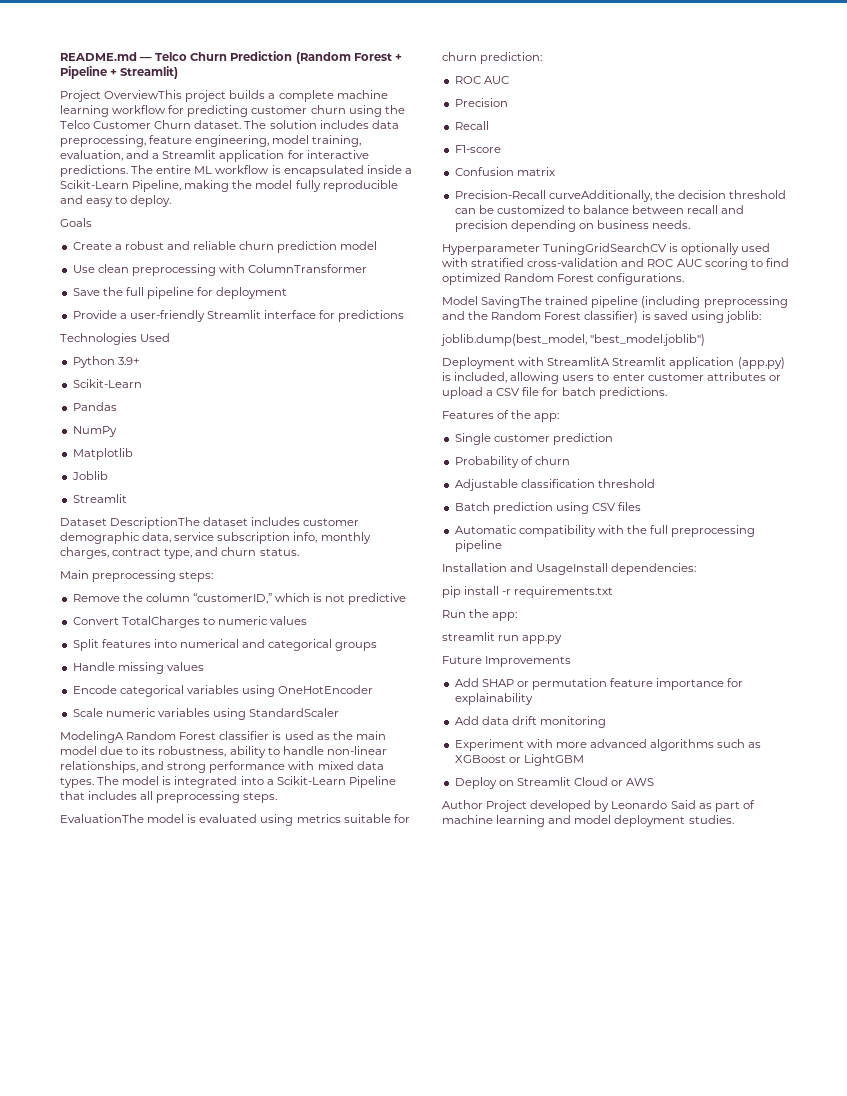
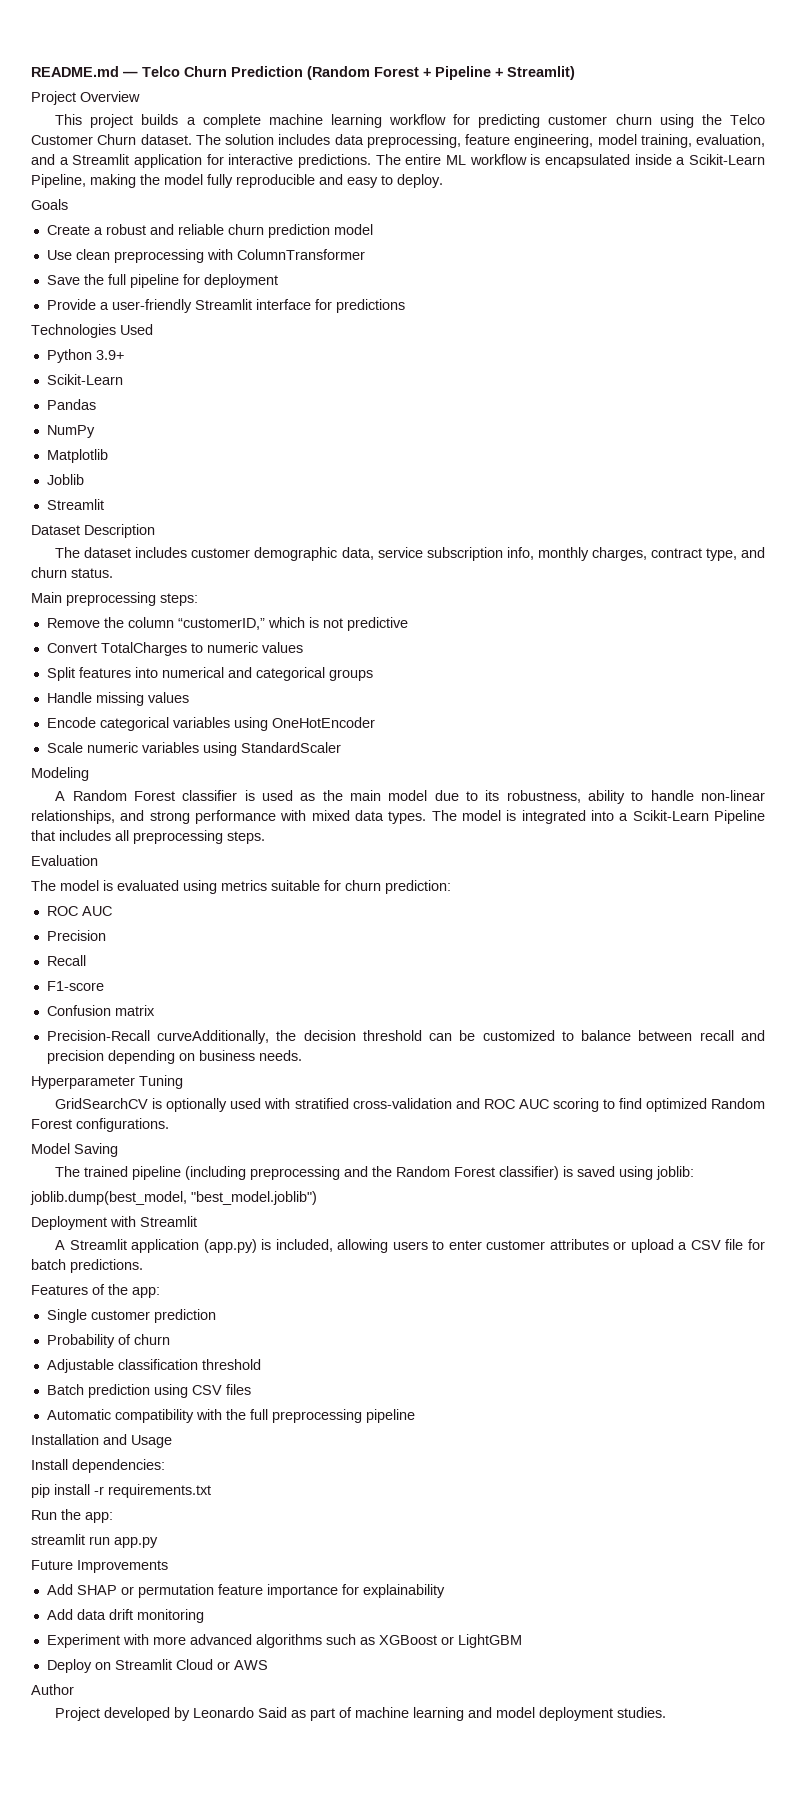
[104,90,183,99] OverviewThis -> [80,91,140,102] [55,114,83,125] Overview // This
[110,517,201,529] DescriptionThe -> [84,524,155,538] [55,547,81,558] Description // The
[60,731,124,743] ModelingA -> [31,767,89,781] [55,791,66,801] Modeling // A
[60,814,144,823] EvaluationThe -> [31,855,98,866] [31,880,56,891] Evaluation // The
[543,243,667,255] TuningGridSearchCV -> [139,1075,183,1089] [55,1098,149,1109] Tuning // GridSearchCV
[481,296,543,308] SavingThe -> [74,1143,118,1157] [55,1166,81,1177] Saving // The
[547,357,611,366] StreamlitA -> [140,1216,197,1227] [55,1240,66,1250] Streamlit // A
[536,563,609,575] UsageInstall -> [131,1435,172,1448] [31,1459,68,1470] Usage // Install
(483, 804) none -> (74, 1689) //

